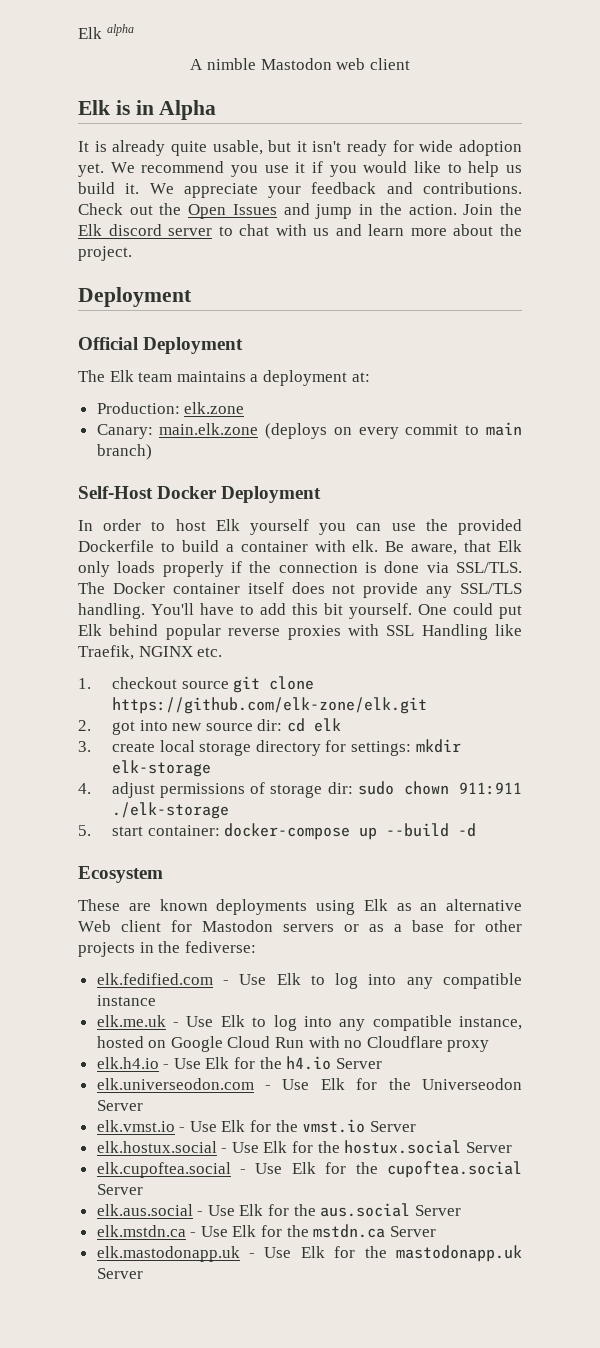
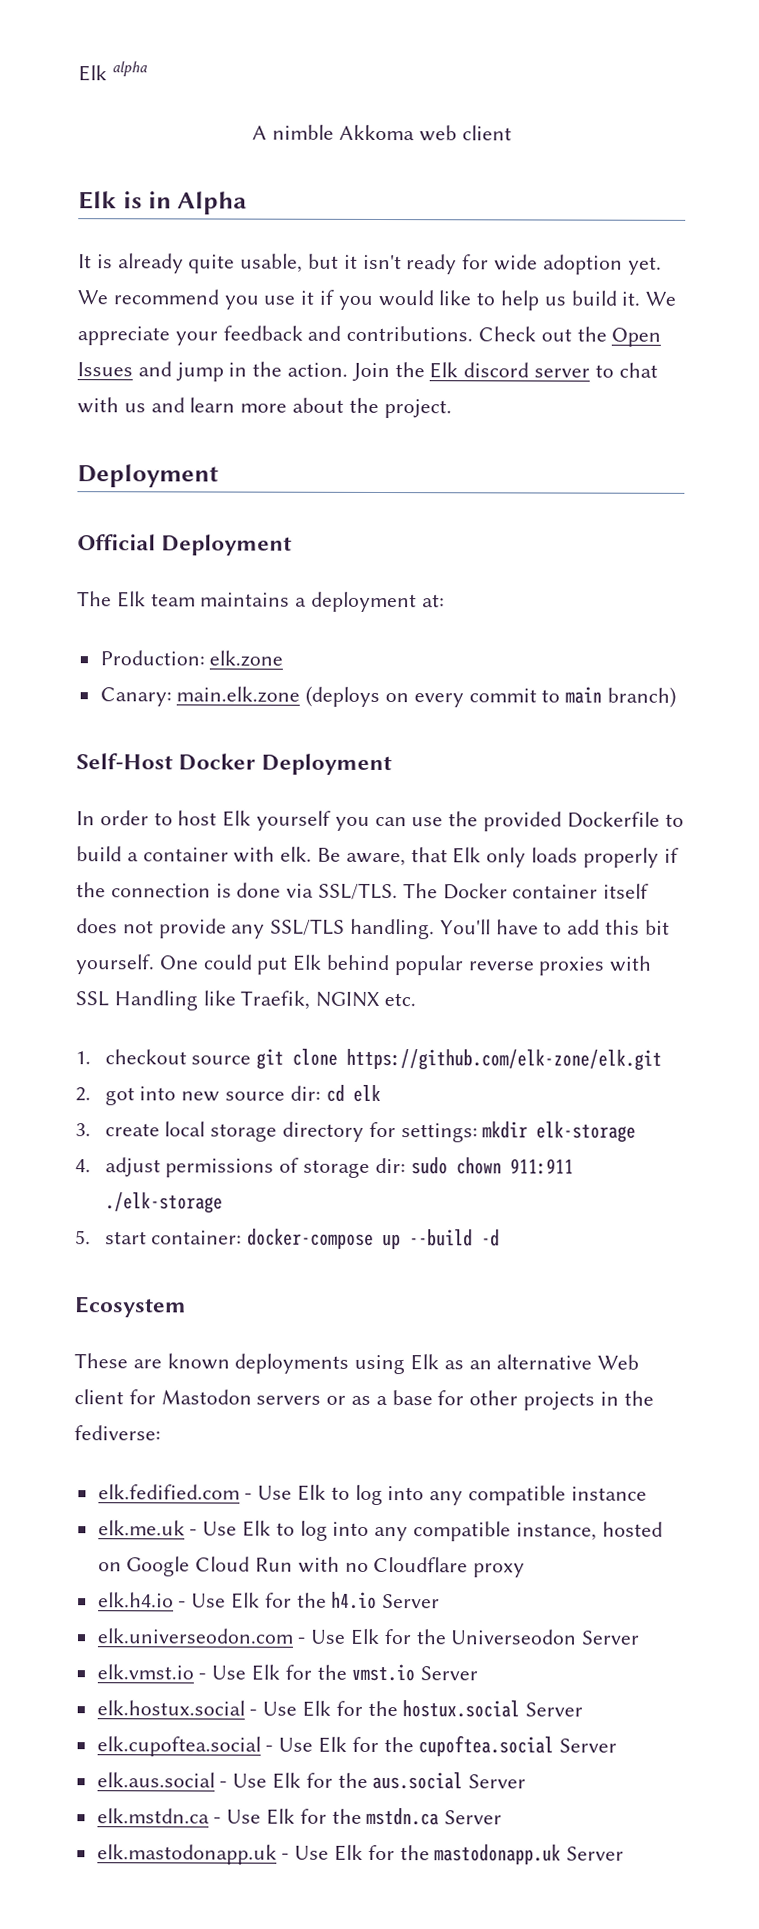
[260,58,332,70] Mastodon -> [339,124,415,141] Akkoma

